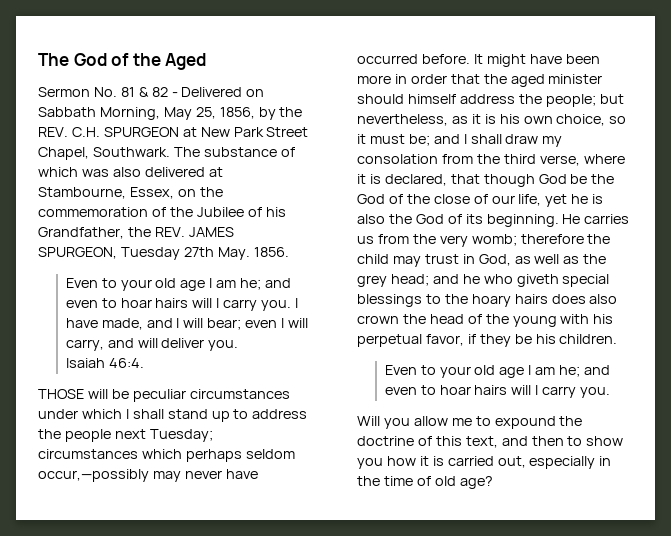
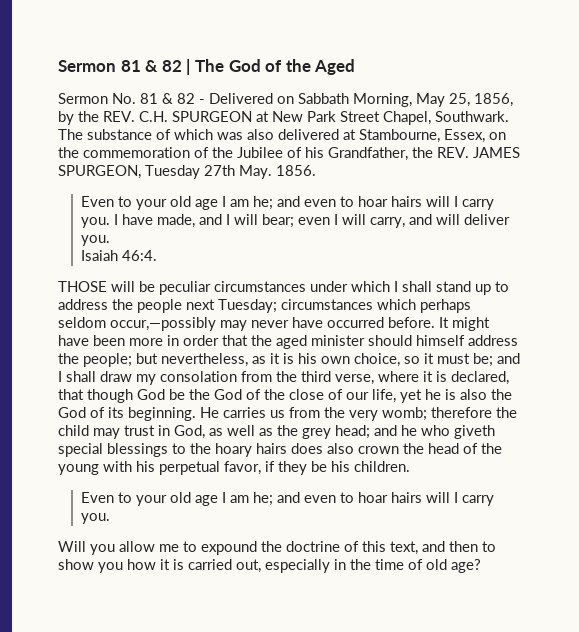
(38, 59) none -> [58,59,191,75] Sermon 81 & 82 |

